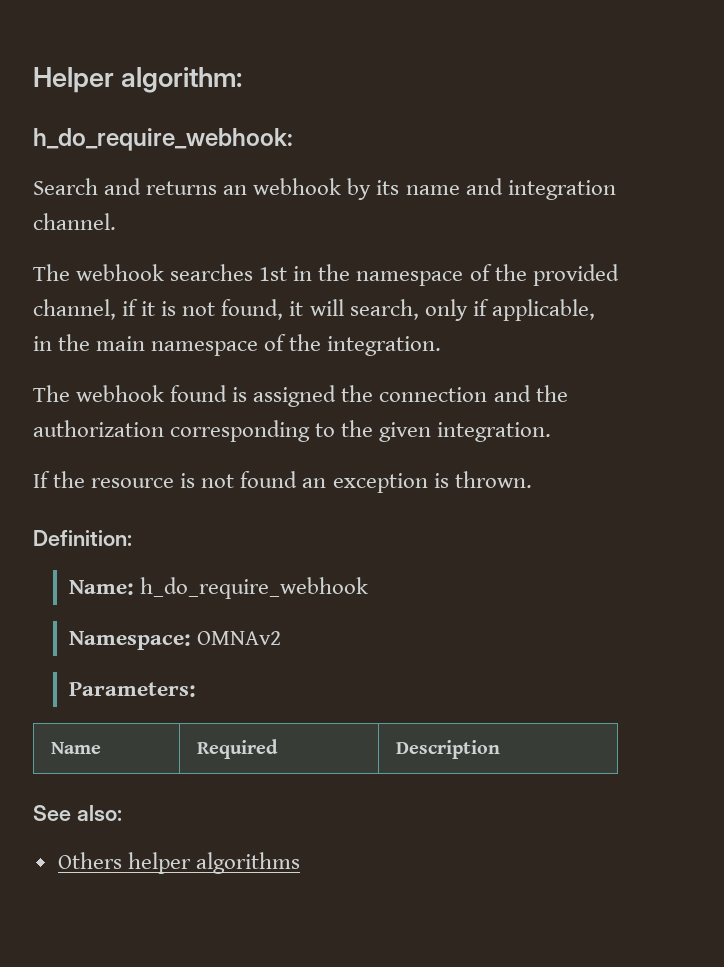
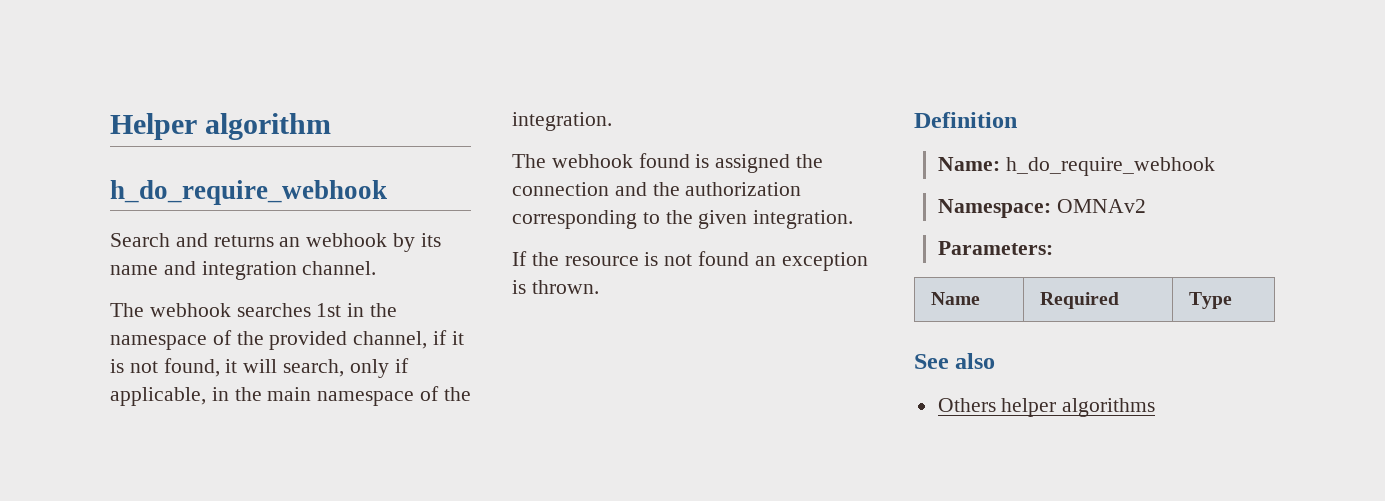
[121,67,243,93] [33,128,293,151] algorithm: // h_do_require_webhook: -> [205,113,332,140] [110,180,387,205] algorithm // h_do_require_webhook
[33,530,132,546] Definition: -> [914,112,1017,128] Definition
[395,740,500,759] Description -> [1189,292,1233,309] Type
[76,805,122,821] also: -> [955,353,996,369] also

